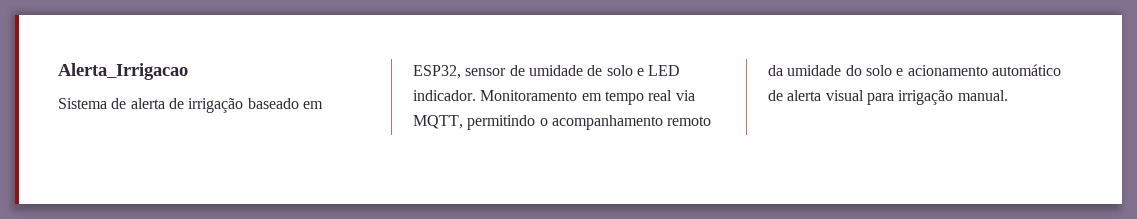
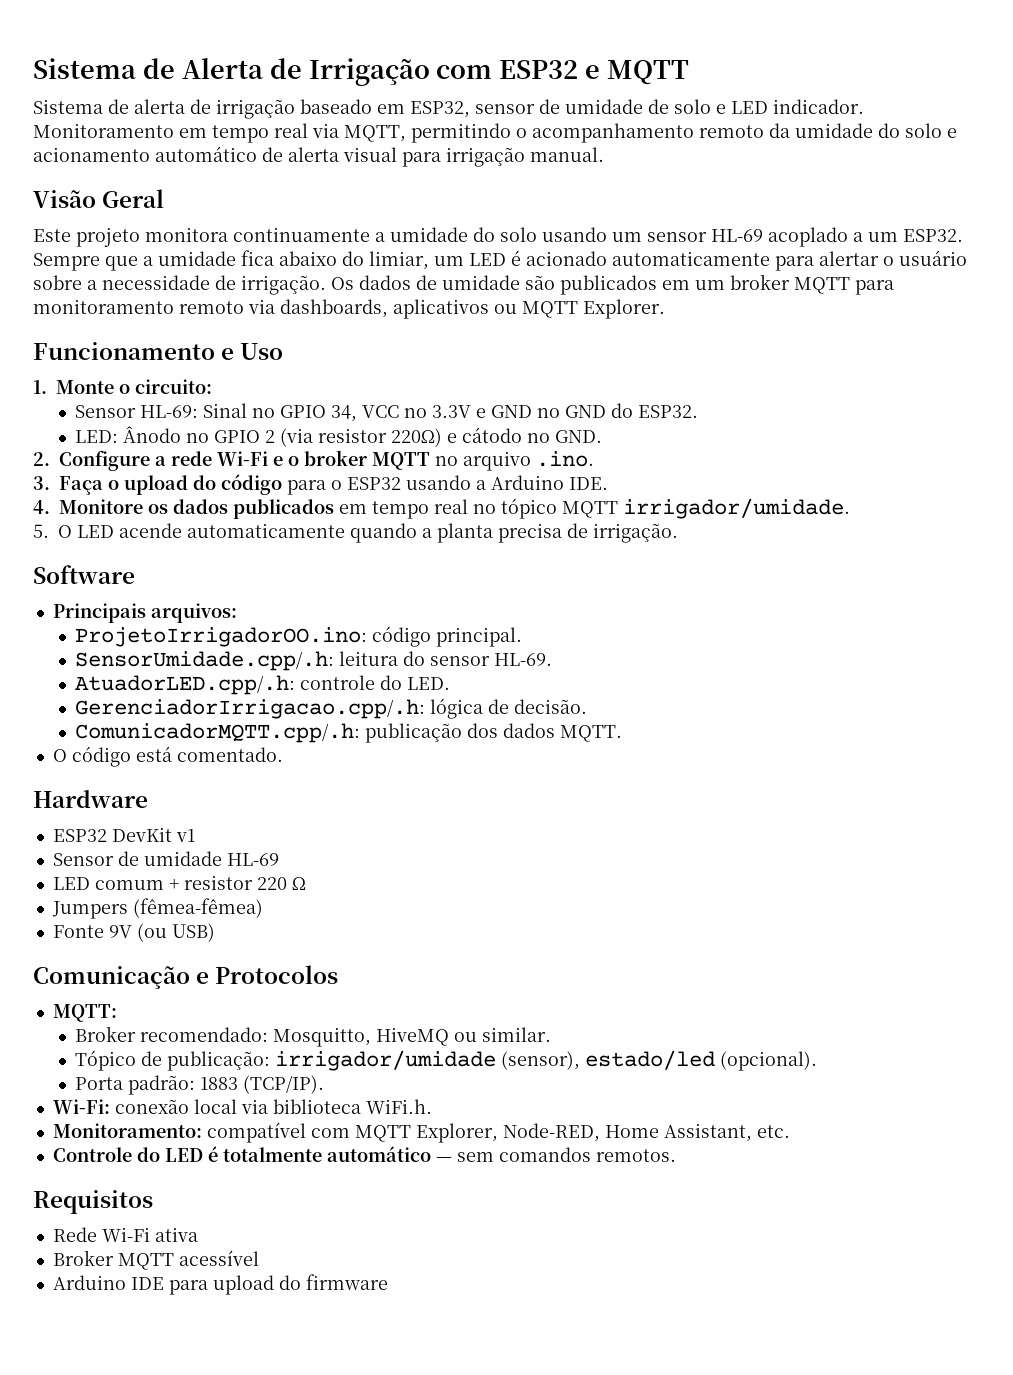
[58,63,188,80] Alerta_Irrigacao -> [33,58,690,86] Sistema de Alerta de Irrigação com ESP32 e MQTT
(1008, 95) none -> [33,189,165,208] [33,227,963,247] [33,250,967,271] [33,274,894,295] [33,299,665,319] [33,342,284,360] [33,379,212,394] [75,403,699,422] [75,426,603,447] [33,450,594,471] [33,474,608,495] [33,498,850,519] [33,523,678,543] [33,565,135,584] [52,603,237,623] [75,626,523,647] [75,651,553,671] [75,675,451,695] [75,698,588,719] [75,723,623,743] [52,746,283,767] [33,790,148,808] [52,827,195,842] [52,851,279,866] [52,875,306,890] [51,898,263,919] [52,923,215,942] [33,965,339,989] [52,1004,117,1022] [75,1026,552,1047] [75,1050,818,1071] [75,1075,325,1095] [52,1099,432,1114] [52,1122,790,1143] [52,1146,676,1162] [33,1190,153,1214] [52,1227,198,1242] [52,1250,259,1270] [52,1274,388,1295] // Visão Geral // Este projeto monitora continuamente a umidade do solo usando um sensor HL-69 acoplado a um ESP32. Sempre que a umidade fica abaixo do limiar, um LED é acionado automaticamente para alertar o usuário sobre a necessidade de irrigação. Os dados de umidade são publicados em um broker MQTT para monitoramento remoto via dashboards, aplicativos ou MQTT Explorer. // Funcionamento e Uso // 1. Monte o circuito: // Sensor HL-69: Sinal no GPIO 34, VCC no 3.3V e GND no GND do ESP32. // LED: Ânodo no GPIO 2 (via resistor 220Ω) e cátodo no GND. // 2. Configure a rede Wi-Fi e o broker MQTT no arquivo .ino. // 3. Faça o upload do código para o ESP32 usando a Arduino IDE. // 4. Monitore os dados publicados em tempo real no tópico MQTT irrigador/umidade. // 5. O LED acende automaticamente quando a planta precisa de irrigação. // Software // Principais arquivos: // ProjetoIrrigadorOO.ino: código principal. // SensorUmidade.cpp/.h: leitura do sensor HL-69. // AtuadorLED.cpp/.h: controle do LED. // GerenciadorIrrigacao.cpp/.h: lógica de decisão. // ComunicadorMQTT.cpp/.h: publicação dos dados MQTT. // O código está comentado. // Hardware // ESP32 DevKit v1 // Sensor de umidade HL-69 // LED comum + resistor 220 Ω // Jumpers (fêmea-fêmea) // Fonte 9V (ou USB) // Comunicação e Protocolos // MQTT: // Broker recomendado: Mosquitto, HiveMQ ou similar. // Tópico de publicação: irrigador/umidade (sensor), estado/led (opcional). // Porta padrão: 1883 (TCP/IP). // Wi-Fi: conexão local via biblioteca WiFi.h. // Monitoramento: compatível com MQTT Explorer, Node-RED, Home Assistant, etc. // Controle do LED é totalmente automático — sem comandos remotos. // Requisitos // Rede Wi-Fi ativa // Broker MQTT acessível // Arduino IDE para upload do firmware

